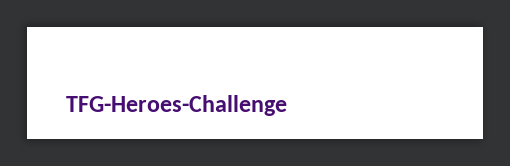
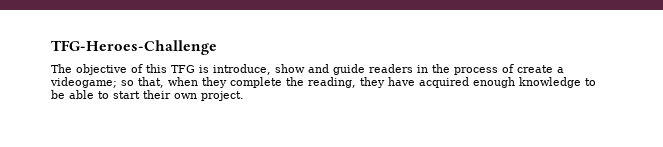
(287, 105) none -> [51,64,564,75] [50,77,596,88] [51,90,244,101] // The objective of this TFG is introduce, show and guide readers in the process of create a videogame; so that, when they complete the reading, they have acquired enough knowledge to be able to start their own project.

